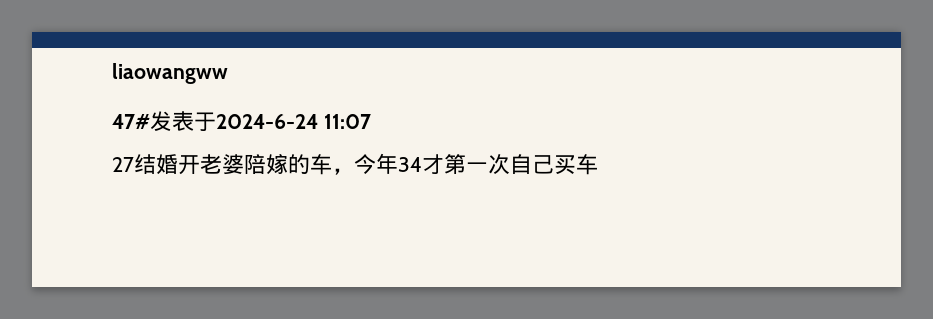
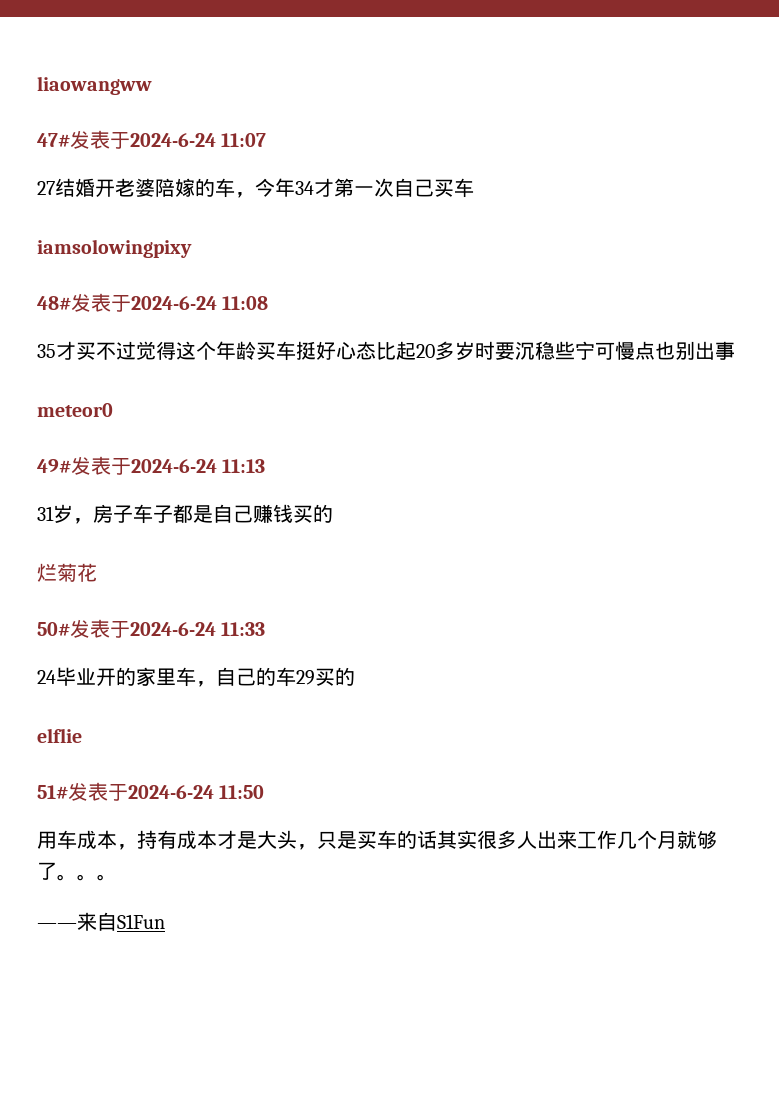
(598, 164) none -> [37,239,192,258] [37,293,269,312] [37,341,735,361] [37,403,113,417] [37,456,266,475] [37,504,333,524] [37,563,97,582] [37,619,266,638] [37,667,355,687] [37,728,82,743] [37,782,265,801] [37,830,717,850] [37,862,117,881] [37,912,165,931] // iamsolowingpixy // 48#发表于2024-6-24 11:08 // 35才买不过觉得这个年龄买车挺好心态比起20多岁时要沉稳些宁可慢点也别出事 // meteor0 // 49#发表于2024-6-24 11:13 // 31岁，房子车子都是自己赚钱买的 // 烂菊花 // 50#发表于2024-6-24 11:33 // 24毕业开的家里车，自己的车29买的 // elflie // 51#发表于2024-6-24 11:50 // 用车成本，持有成本才是大头，只是买车的话其实很多人出来工作几个月就够了。。。 // ——来自S1Fun

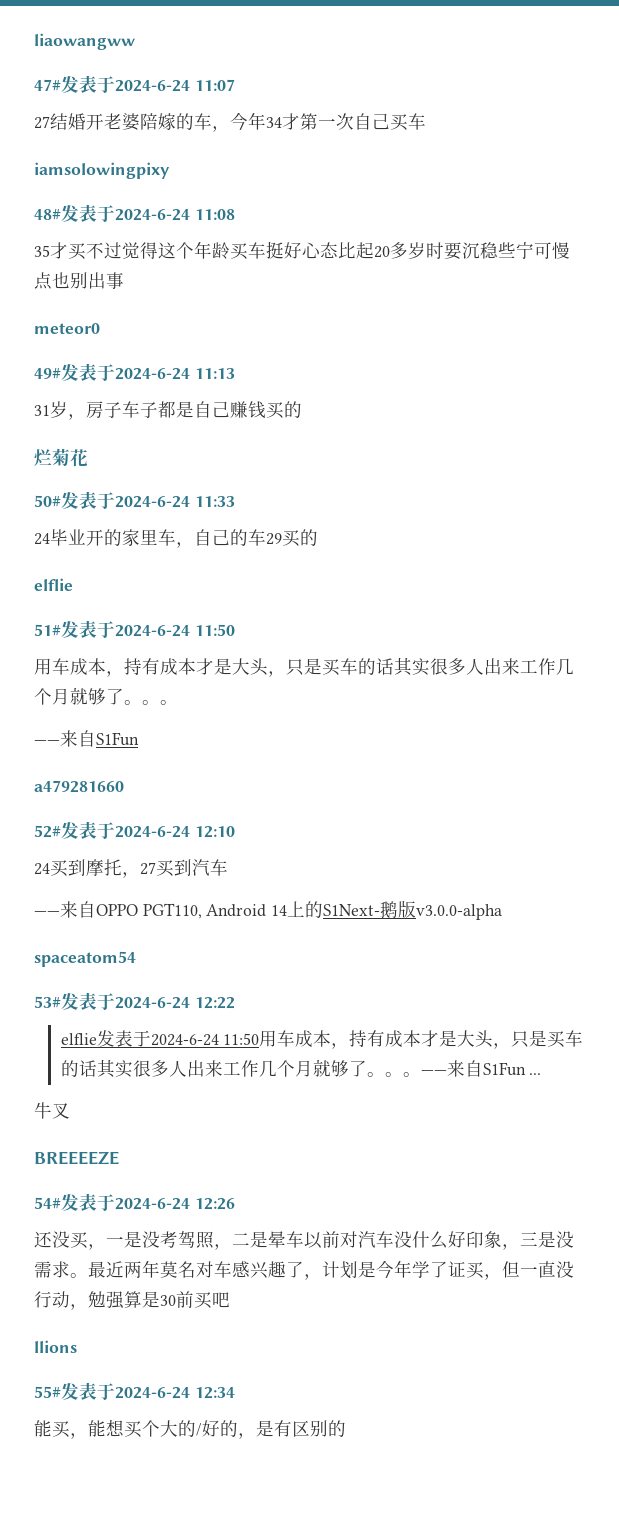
(165, 921) none -> [34,780,124,793] [34,821,235,839] [34,859,228,878] [34,900,503,920] [34,951,136,967] [34,992,235,1010] [60,1030,584,1049] [60,1059,542,1078] [34,1102,70,1119] [34,1151,119,1165] [34,1193,235,1211] [34,1231,574,1250] [34,1260,574,1280] [34,1291,230,1310] [34,1340,77,1353] [34,1382,235,1400] [34,1419,346,1439] // a479281660 // 52#发表于2024-6-24 12:10 // 24买到摩托，27买到汽车 // ——来自OPPO PGT110, Android 14上的S1Next-鹅版v3.0.0-alpha // spaceatom54 // 53#发表于2024-6-24 12:22 // elflie发表于2024-6-24 11:50用车成本，持有成本才是大头，只是买车的话其实很多人出来工作几个月就够了。。。——来自S1Fun ... // 牛叉 // BREEEEZE // 54#发表于2024-6-24 12:26 // 还没买，一是没考驾照，二是晕车以前对汽车没什么好印象，三是没需求。最近两年莫名对车感兴趣了，计划是今年学了证买，但一直没行动，勉强算是30前买吧 // llions // 55#发表于2024-6-24 12:34 // 能买，能想买个大的/好的，是有区别的

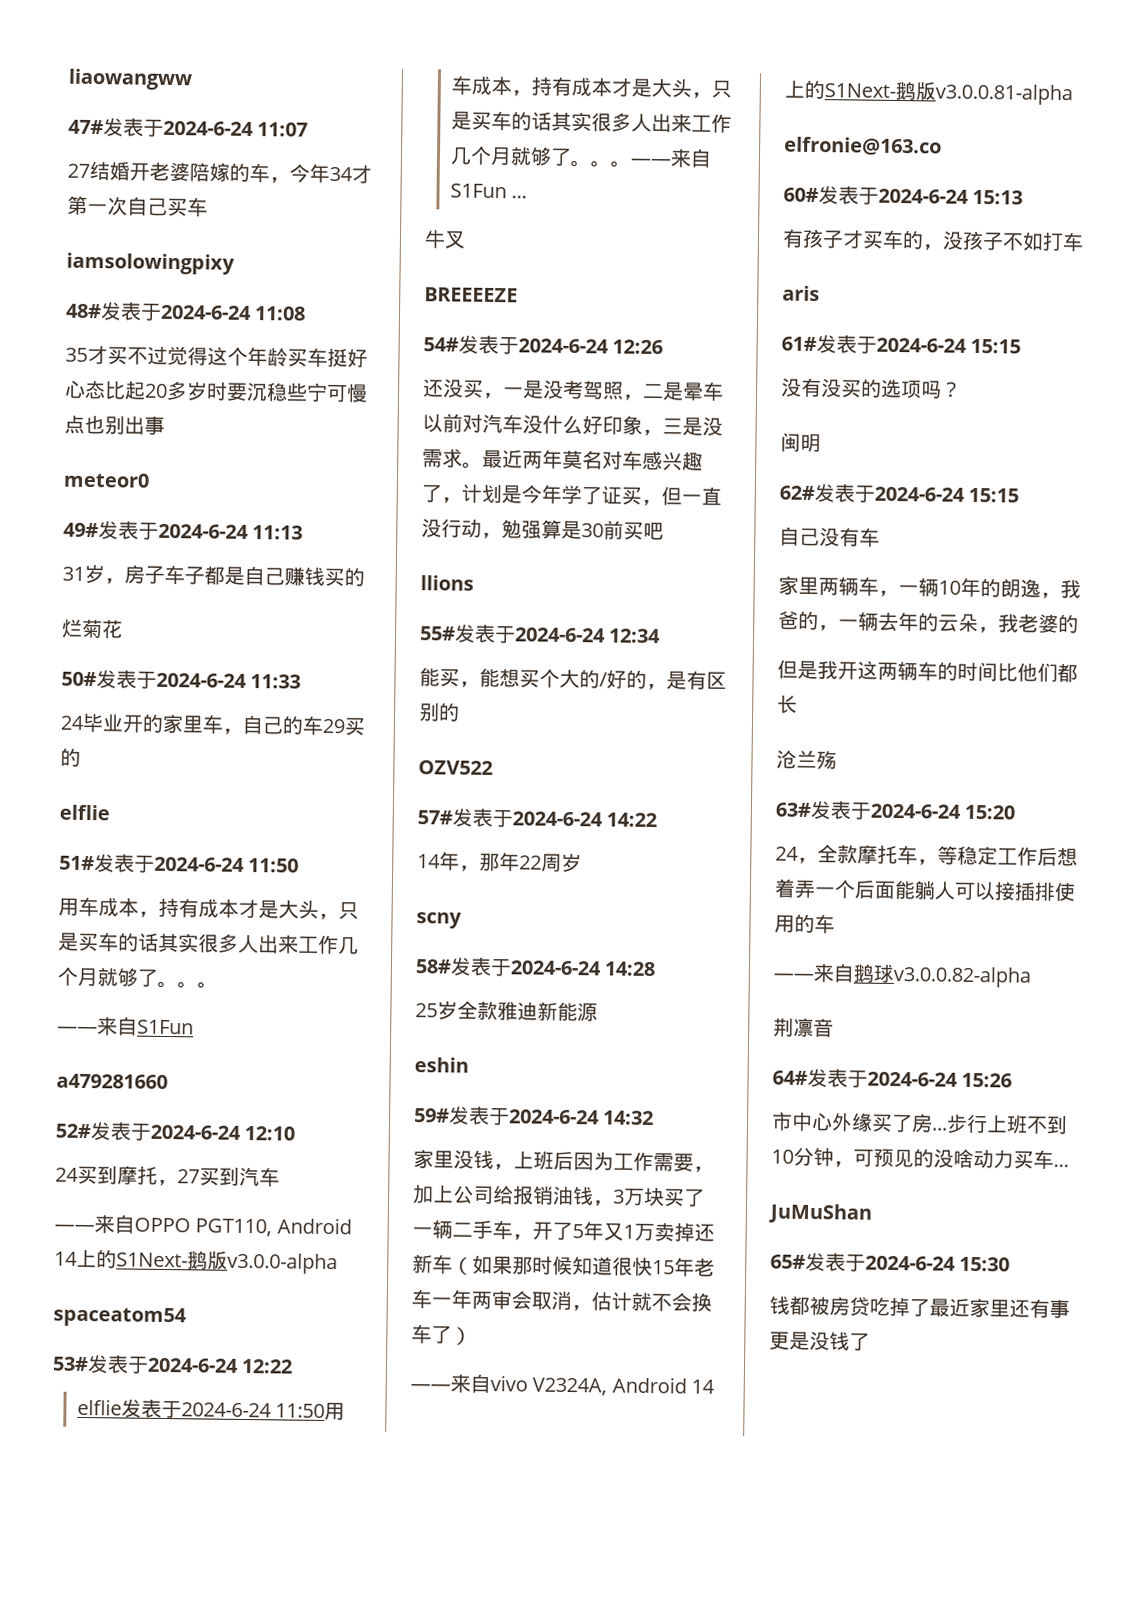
(346, 1428) none -> [418,760,493,776] [417,807,658,828] [417,851,582,873] [416,912,462,929] [415,956,657,977] [415,1000,598,1022] [414,1057,469,1073] [414,1105,655,1126] [413,1149,714,1173] [412,1184,705,1207] [412,1219,715,1242] [412,1254,715,1277] [411,1289,712,1312] [411,1324,472,1346] [410,1373,716,1396] [784,79,1073,106] [784,136,942,156] [783,185,1024,205] [782,228,1084,253] [782,285,820,302] [781,334,1022,354] [781,377,962,399] [780,432,821,453] [779,482,1020,503] [779,526,880,548] [778,575,1081,600] [778,610,1079,634] [777,659,1078,683] [777,694,798,714] [776,749,837,771] [775,799,1016,820] [775,844,1078,867] [774,878,1076,902] [774,913,835,935] [773,963,1031,988] [773,1017,834,1038] [772,1067,1013,1088] [771,1111,1068,1135] [771,1146,1069,1171] [768,1203,873,1224] [770,1251,1011,1272] [769,1295,1070,1319] [769,1330,870,1351] // OZV522 // 57#发表于2024-6-24 14:22 // 14年，那年22周岁 // scny // 58#发表于2024-6-24 14:28 // 25岁全款雅迪新能源 // eshin // 59#发表于2024-6-24 14:32 // 家里没钱，上班后因为工作需要，加上公司给报销油钱，3万块买了一辆二手车，开了5年又1万卖掉还新车（如果那时候知道很快15年老车一年两审会取消，估计就不会换车了） // ——来自vivo V2324A, Android 14上的S1Next-鹅版v3.0.0.81-alpha // elfronie@163.co // 60#发表于2024-6-24 15:13 // 有孩子才买车的，没孩子不如打车 // aris // 61#发表于2024-6-24 15:15 // 没有没买的选项吗？ // 闽明 // 62#发表于2024-6-24 15:15 // 自己没有车 // 家里两辆车，一辆10年的朗逸，我爸的，一辆去年的云朵，我老婆的 // 但是我开这两辆车的时间比他们都长 // 沧兰殇 // 63#发表于2024-6-24 15:20 // 24，全款摩托车，等稳定工作后想着弄一个后面能躺人可以接插排使用的车 // ——来自鹅球v3.0.0.82-alpha // 荆凛音 // 64#发表于2024-6-24 15:26 // 市中心外缘买了房...步行上班不到10分钟，可预见的没啥动力买车... // JuMuShan // 65#发表于2024-6-24 15:30 // 钱都被房贷吃掉了最近家里还有事更是没钱了

